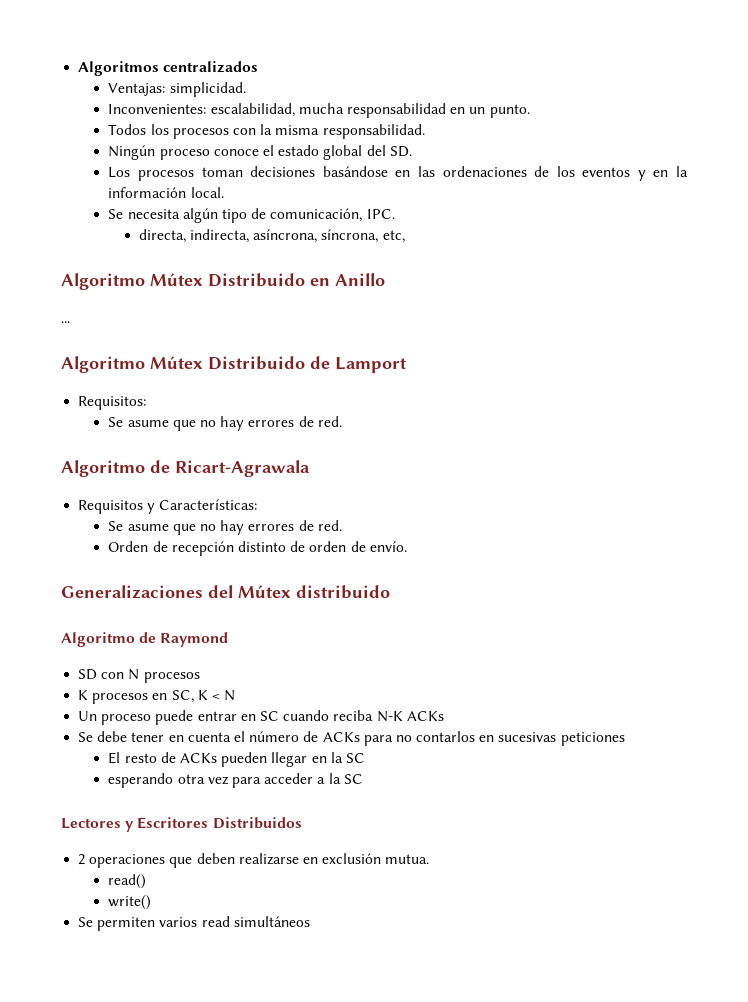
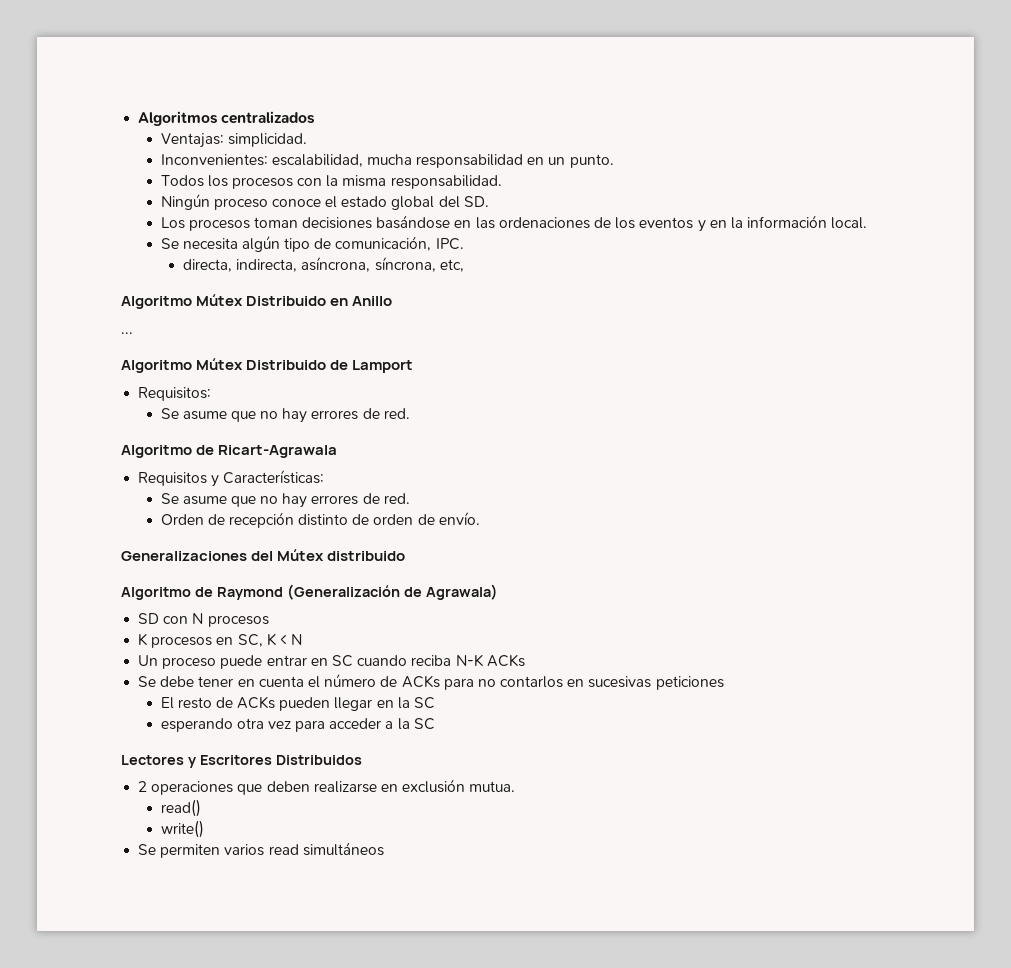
(229, 639) none -> [286,584,498,600] (Generalización de Agrawala)

